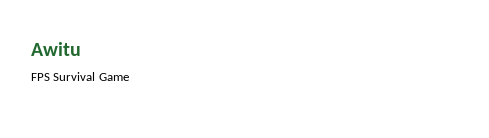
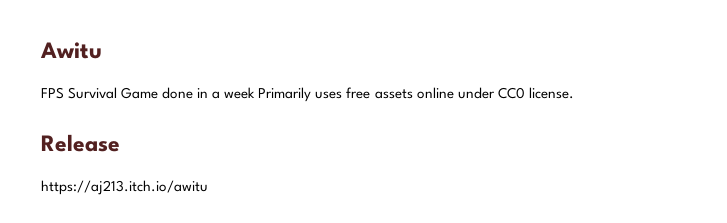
(129, 77) none -> [162,87,574,102] [41,134,120,152] [41,180,208,195] done in a week Primarily uses free assets online under CC0 license. // Release // https://aj213.itch.io/awitu

